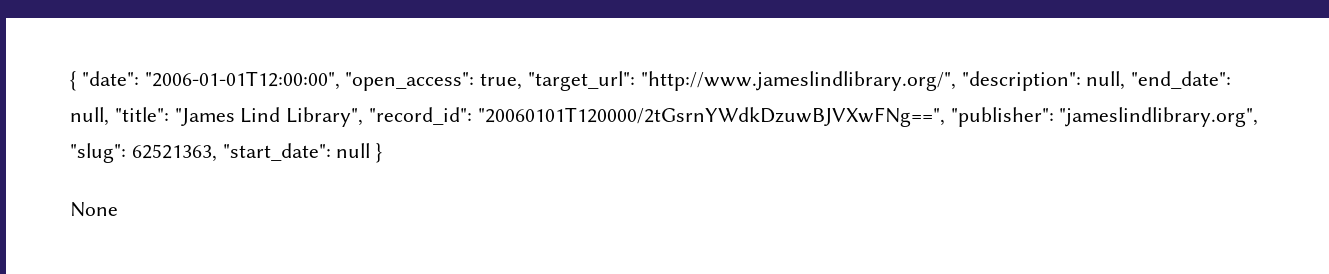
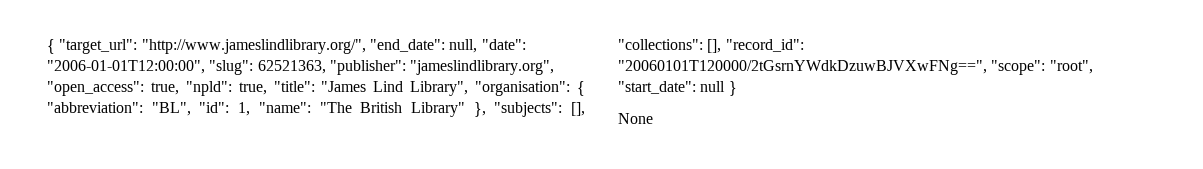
[70,71,1232,91] [70,107,1259,127] [70,143,217,163] { "date": "2006-01-01T12:00:00", "open_access": true, "target_url": "http://www.jameslindlibrary.org/", "description": null, "end_date": null, "title": "James Lind Library", "record_id": "20060101T120000/2tGsrnYWdkDzuwBJVXwFNg==", "publisher": "jameslindlibrary.org", "slug": 62521363, -> [47,39,526,54] [47,60,555,75] [47,81,586,96] [47,102,585,117] [618,39,804,53] [618,60,1093,75] { "target_url": "http://www.jameslindlibrary.org/", "end_date": null, "date": "2006-01-01T12:00:00", "slug": 62521363, "publisher": "jameslindlibrary.org", "open_access": true, "npld": true, "title": "James Lind Library", "organisation": { "abbreviation": "BL", "id": 1, "name": "The British Library" }, "subjects": [], "collections": [], "record_id": "20060101T120000/2tGsrnYWdkDzuwBJVXwFNg==", "scope": "root",

